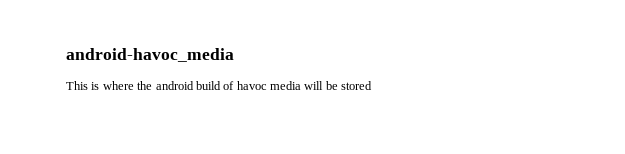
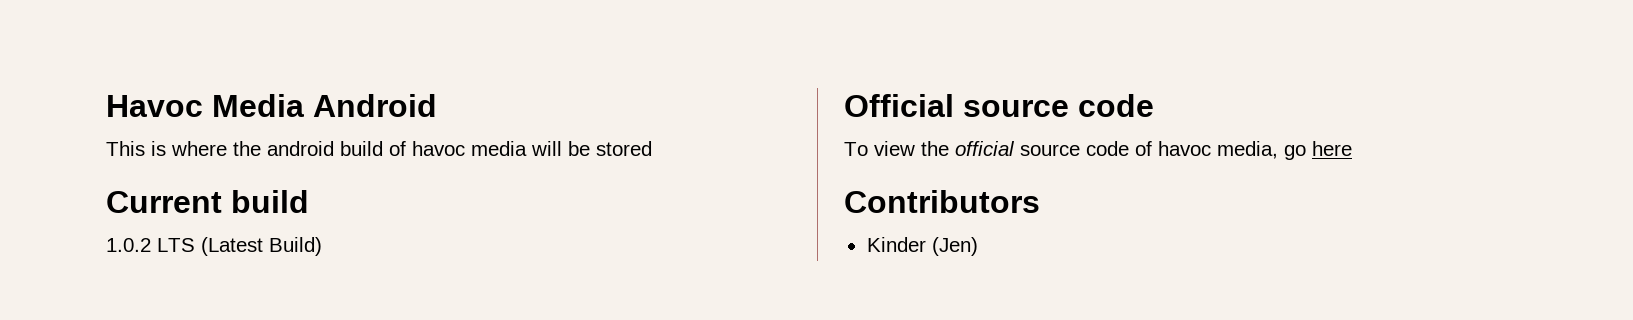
[66,48,234,62] android-havoc_media -> [106,94,437,117] Havoc Media Android
(373, 85) none -> [106,190,309,213] [106,237,322,256] [844,94,1154,117] [844,141,1352,160] [844,190,1040,213] [866,237,978,256] // Current build // 1.0.2 LTS (Latest Build) // Official source code // To view the official source code of havoc media, go here // Contributors // Kinder (Jen)

